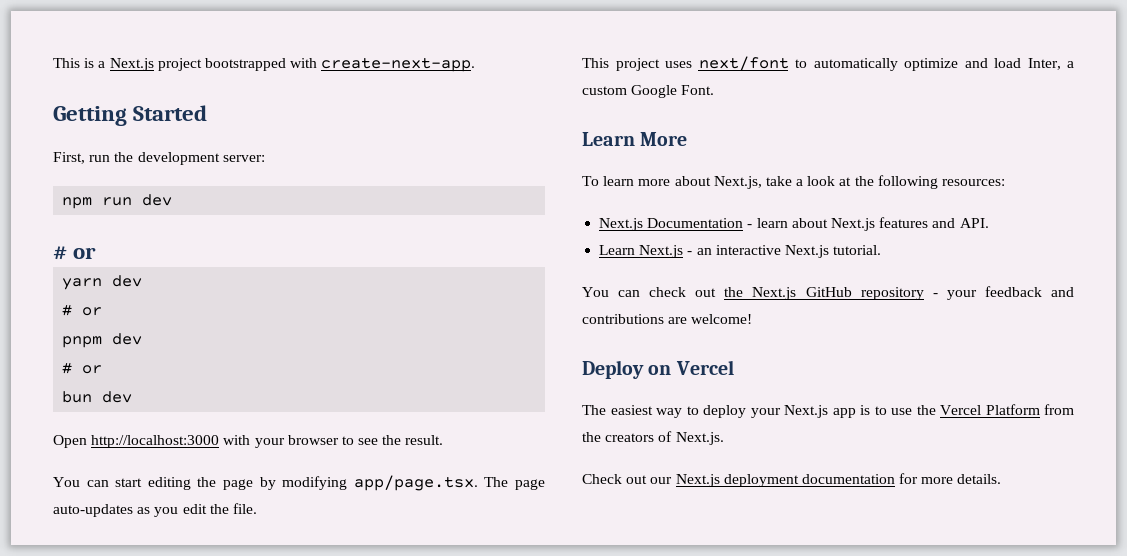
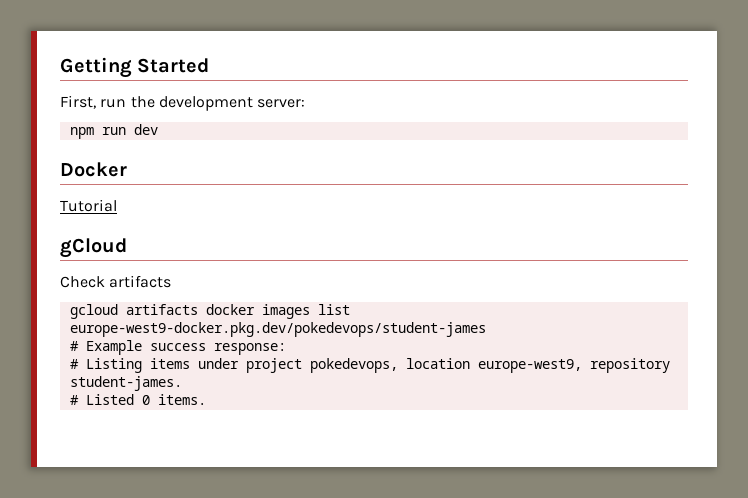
[53,57,476,72] This is a Next.js project bootstrapped with create-next-app. // -> (60, 67) none
[53,246,97,260] [62,275,143,290] [62,304,103,316] [62,333,143,348] [62,362,103,374] [62,391,133,403] [53,435,444,448] [53,475,545,491] [53,503,257,517] [582,56,1074,71] [582,85,715,98] [582,132,688,146] [582,175,1006,189] [599,217,989,231] [599,245,882,258] [582,286,1074,300] [582,314,753,324] [582,360,734,379] [582,404,1074,418] [582,431,724,445] [582,473,1002,487] # or // yarn dev // # or // pnpm dev // # or // bun dev // Open http://localhost:3000 with your browser to see the result. // You can start editing the page by modifying app/page.tsx. The page auto-updates as you edit the file. // This project uses next/font to automatically optimize and load Inter, a custom Google Font. // Learn More // To learn more about Next.js, take a look at the following resources: // Next.js Documentation - learn about Next.js features and API. // Learn Next.js - an interactive Next.js tutorial. // You can check out the Next.js GitHub repository - your feedback and contributions are welcome! // Deploy on Vercel // The easiest way to deploy your Next.js app is to use the Vercel Platform from the creators of Next.js. // Check out our Next.js deployment documentation for more details. -> [60,162,127,177] [60,199,117,212] [60,238,127,258] [60,275,172,288] [69,304,350,319] [69,322,486,337] [69,340,286,355] [69,358,670,373] [69,376,182,391] [69,394,206,405] Docker // Tutorial // gCloud // Check artifacts // gcloud artifacts docker images list europe-west9-docker.pkg.dev/pokedevops/student-james // # Example success response: // # Listing items under project pokedevops, location europe-west9, repository student-james. // # Listed 0 items.

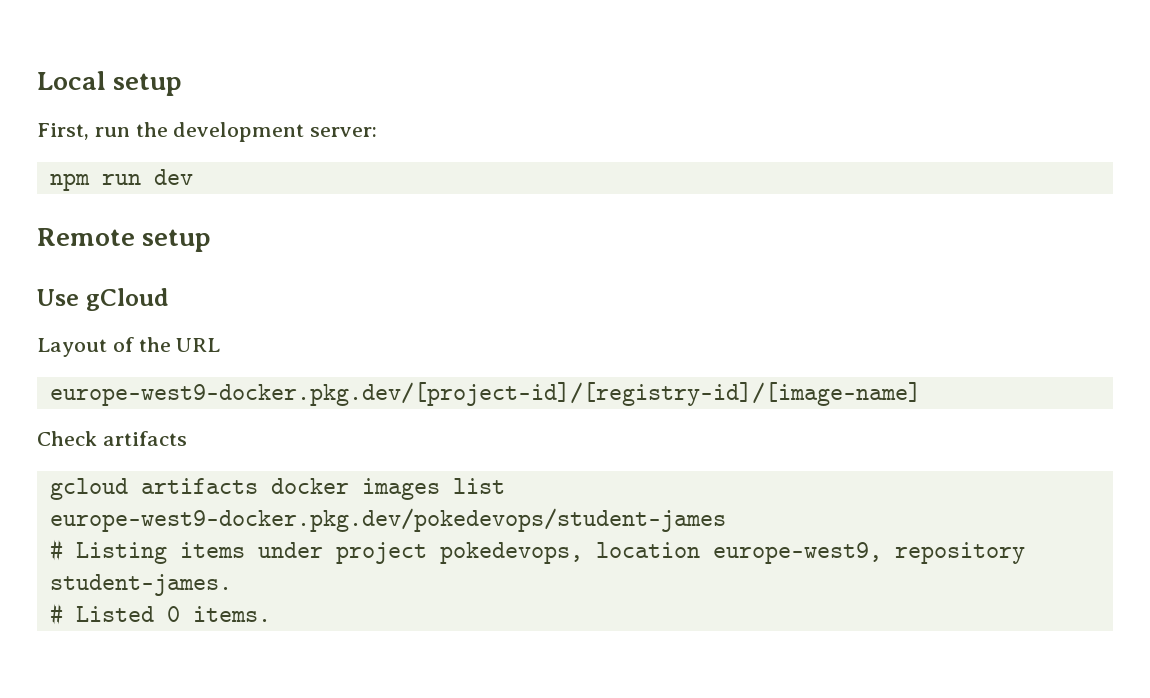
[60,57,210,78] Getting Started -> [37,71,183,96] Local setup
[60,162,127,177] [60,199,117,212] [60,238,127,258] Docker // Tutorial // gCloud -> [37,228,212,252] [37,288,169,311] [37,337,221,357] [49,382,921,406] Remote setup // Use gCloud // Layout of the URL // europe-west9-docker.pkg.dev/[project-id]/[registry-id]/[image-name]
[69,340,286,355] // # Example success response: -> (726, 520) none

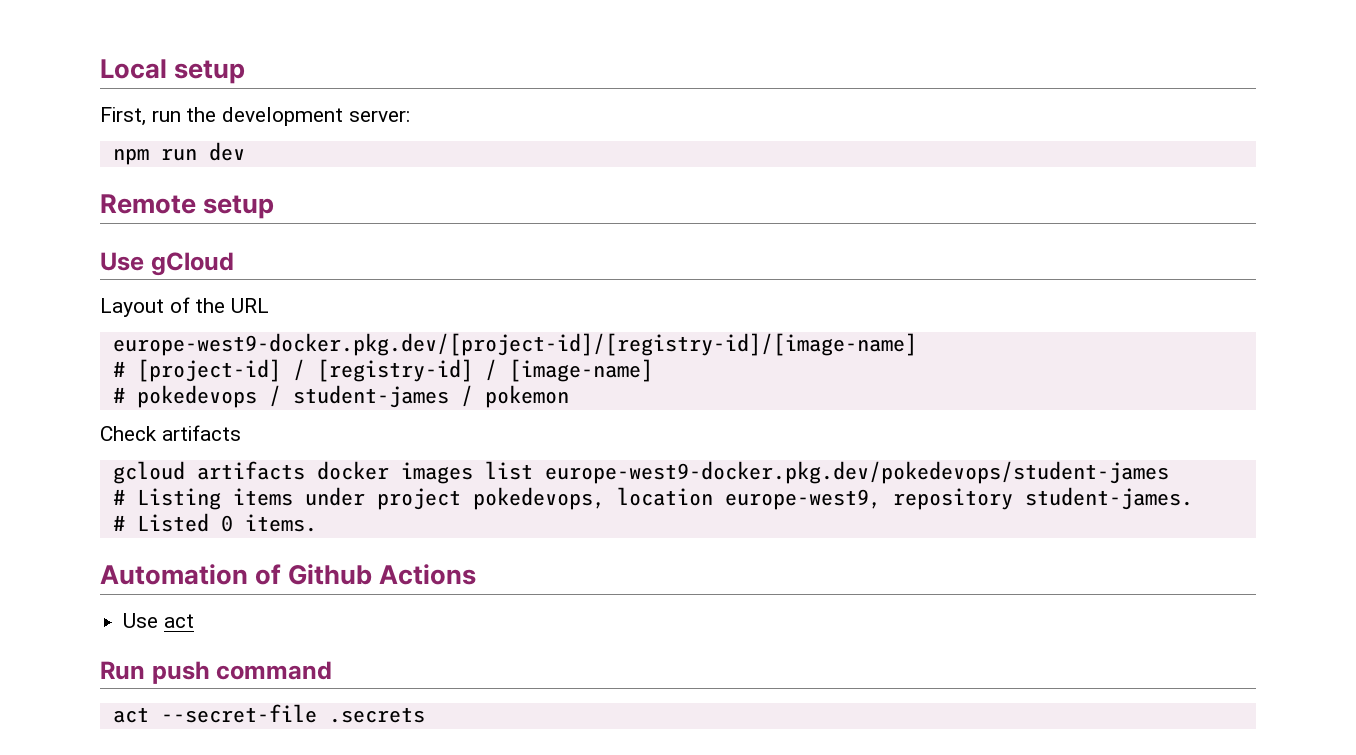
(921, 394) none -> [112,359,653,382] [112,385,569,408] // # [project-id] / [registry-id] / [image-name] // # pokedevops / student-james / pokemon
(271, 614) none -> [100,564,477,585] [123,613,194,628] [100,661,333,684] [112,704,425,723] // Automation of Github Actions // Use act // Run push command // act --secret-file .secrets

